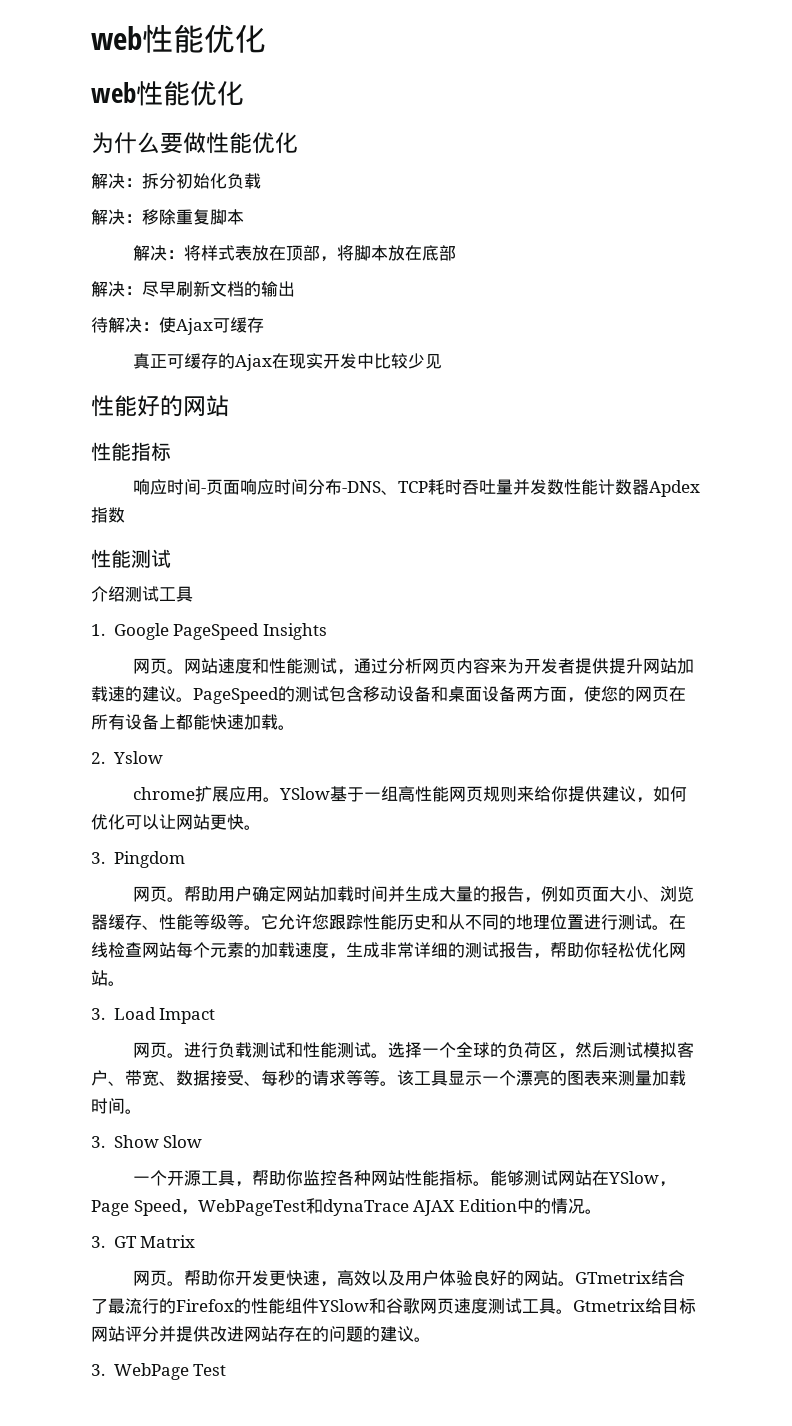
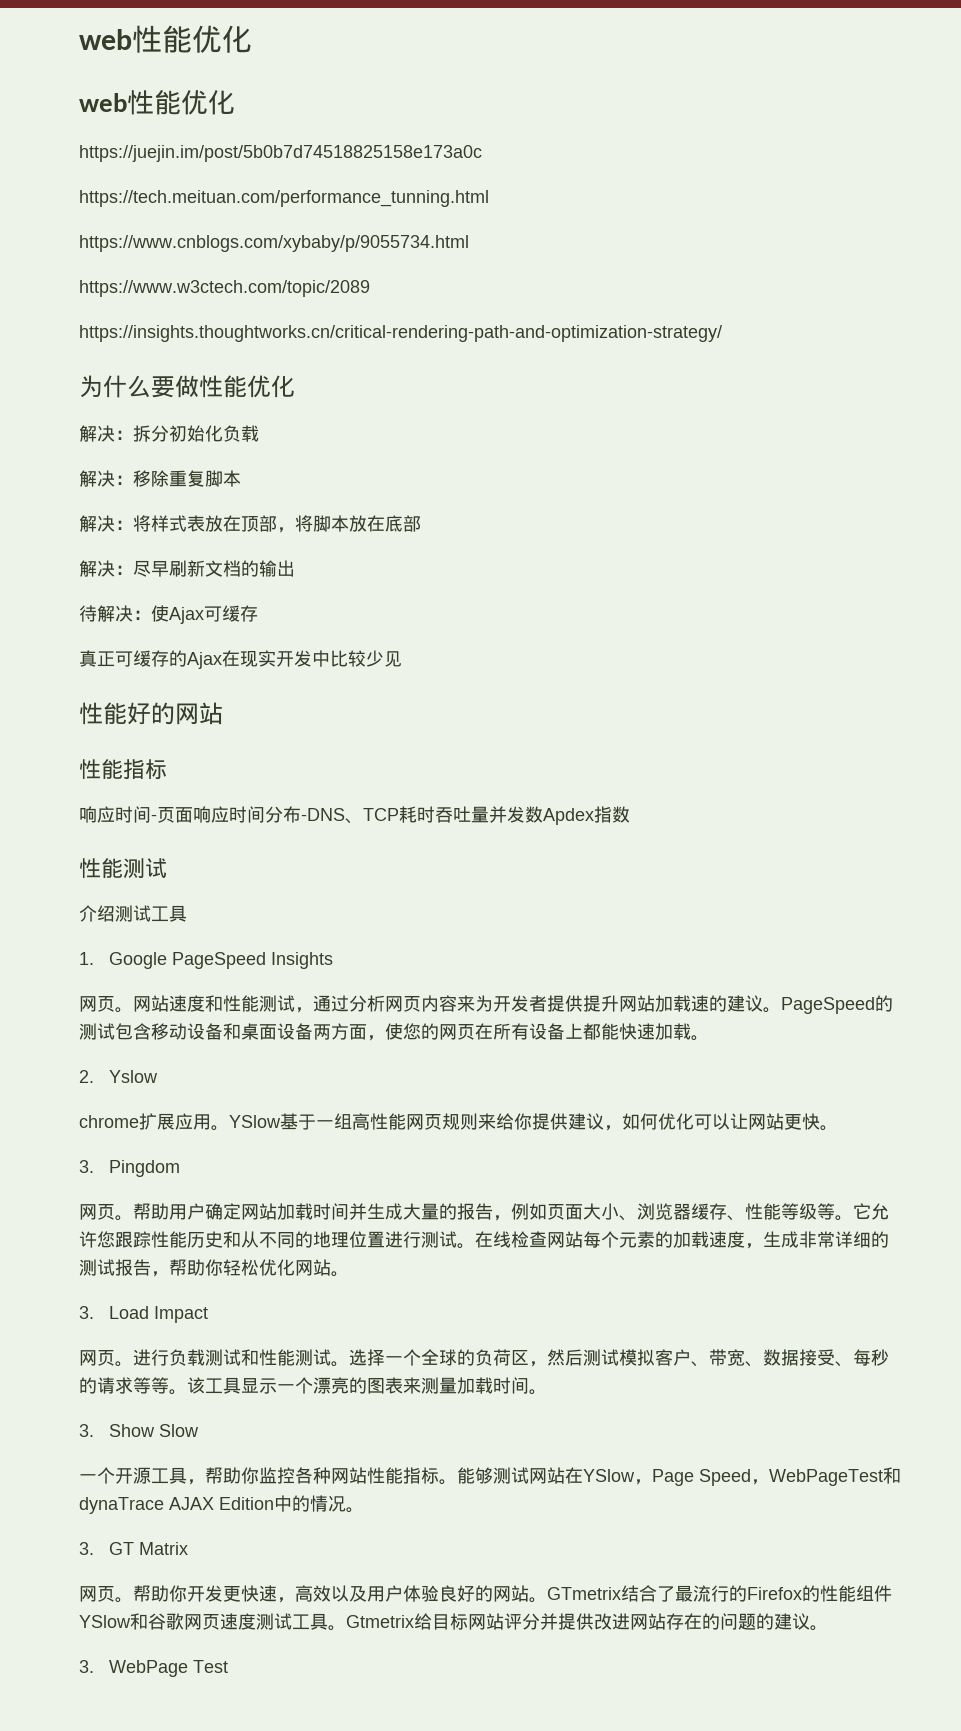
(244, 93) none -> [79,145,482,162] [79,190,489,207] [79,235,469,252] [79,280,370,297] [79,325,722,342] // https://juejin.im/post/5b0b7d74518825158e173a0c // https://tech.meituan.com/performance_tunning.html // https://www.cnblogs.com/xybaby/p/9055734.html // https://www.w3ctech.com/topic/2089 // https://insights.thoughtworks.cn/critical-rendering-path-and-optimization-strategy/
[564,479,650,495] 性能计数器 -> (543, 814) none

